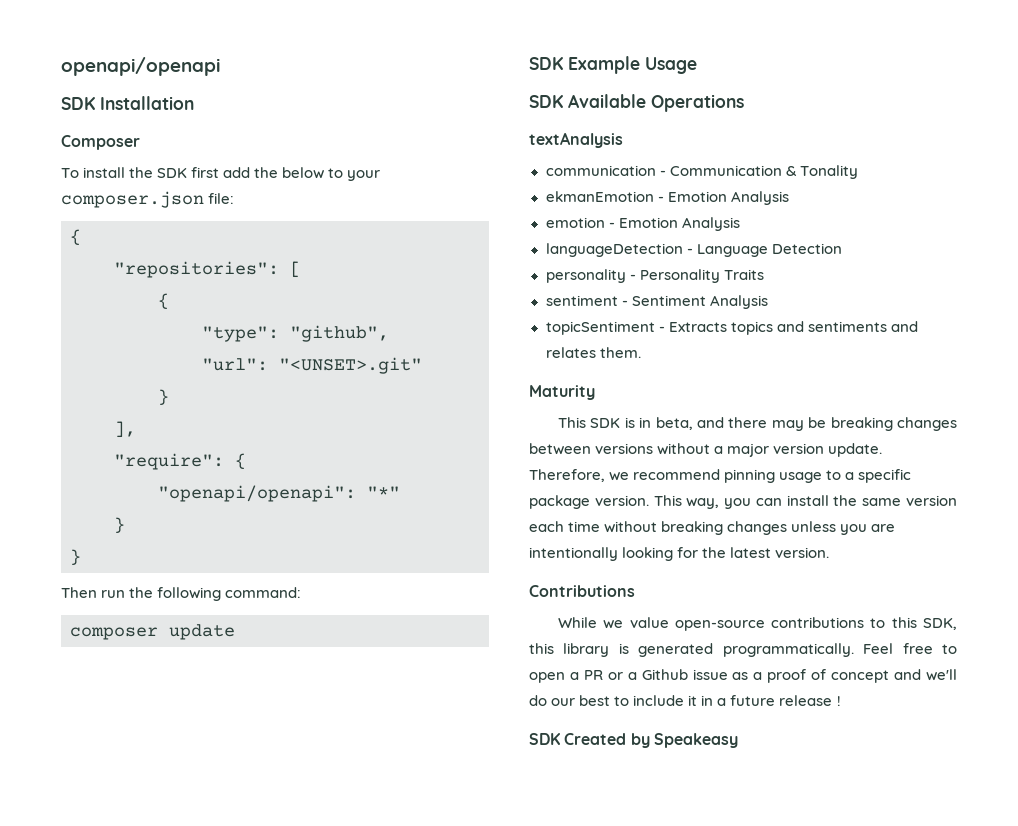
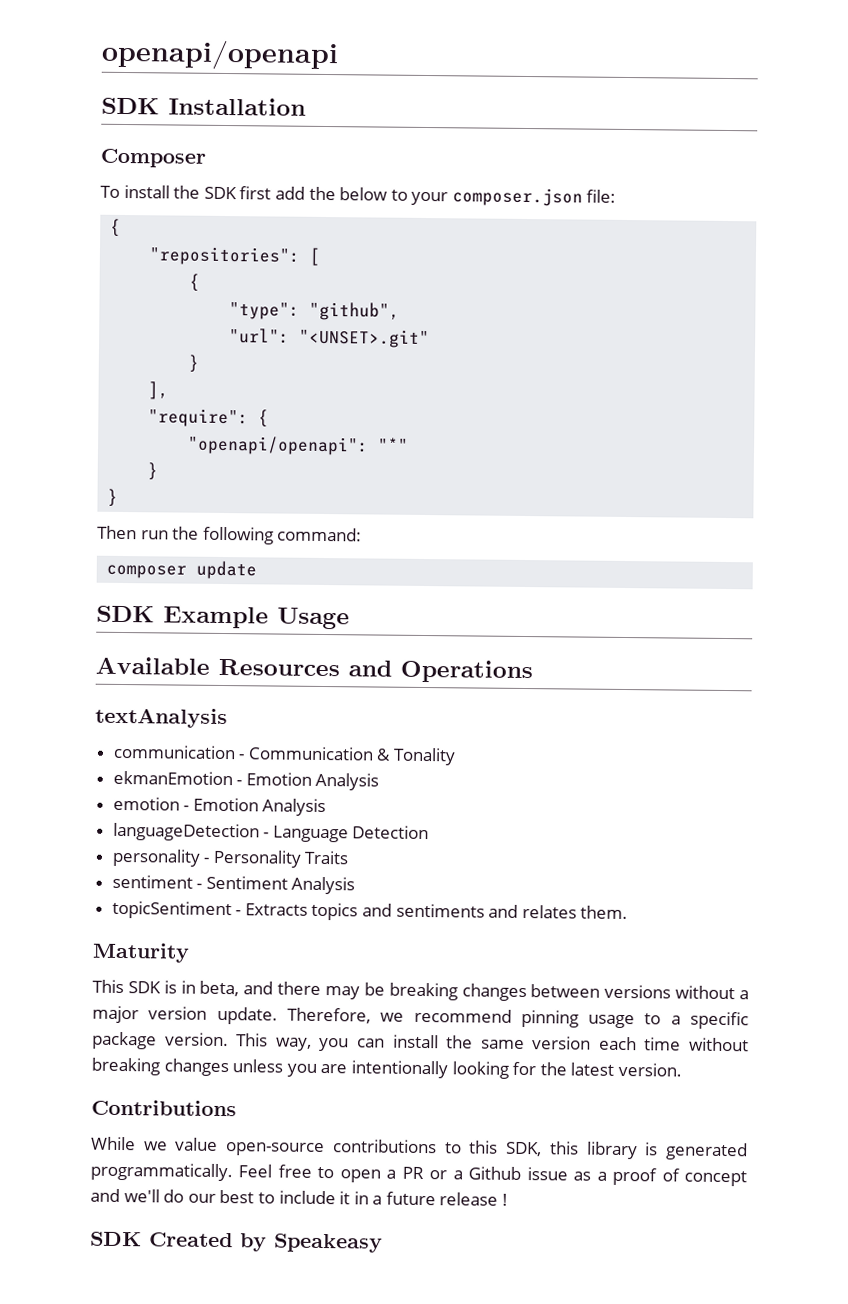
[529,94,646,108] SDK Available -> [95,656,392,677] Available Resources and

